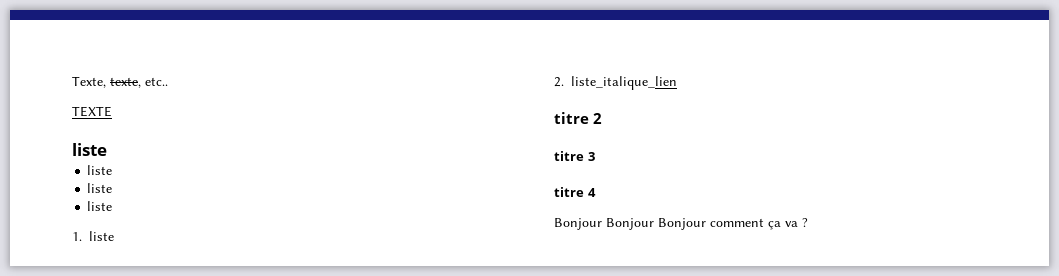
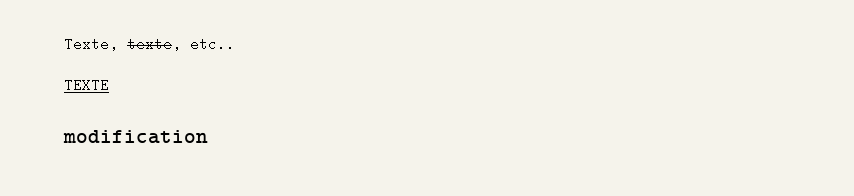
[72,143,107,156] [87,165,113,175] [87,183,113,193] [87,201,113,211] [72,231,115,241] [554,76,678,90] [554,112,603,124] [554,151,595,161] [554,187,596,197] [554,218,808,230] liste // liste // liste // liste // 1. liste // 2. liste_italique_lien // titre 2 // titre 3 // titre 4 // Bonjour Bonjour Bonjour comment ça va ? -> [63,130,208,144] modification

